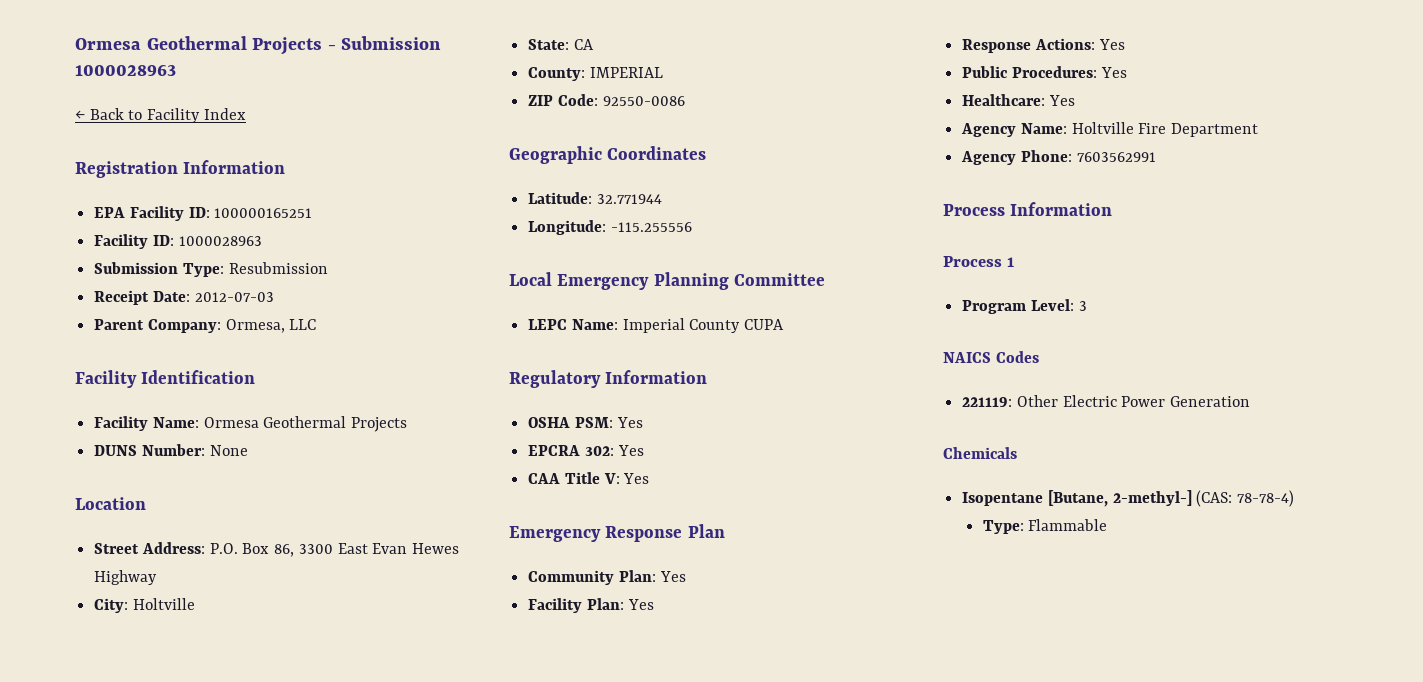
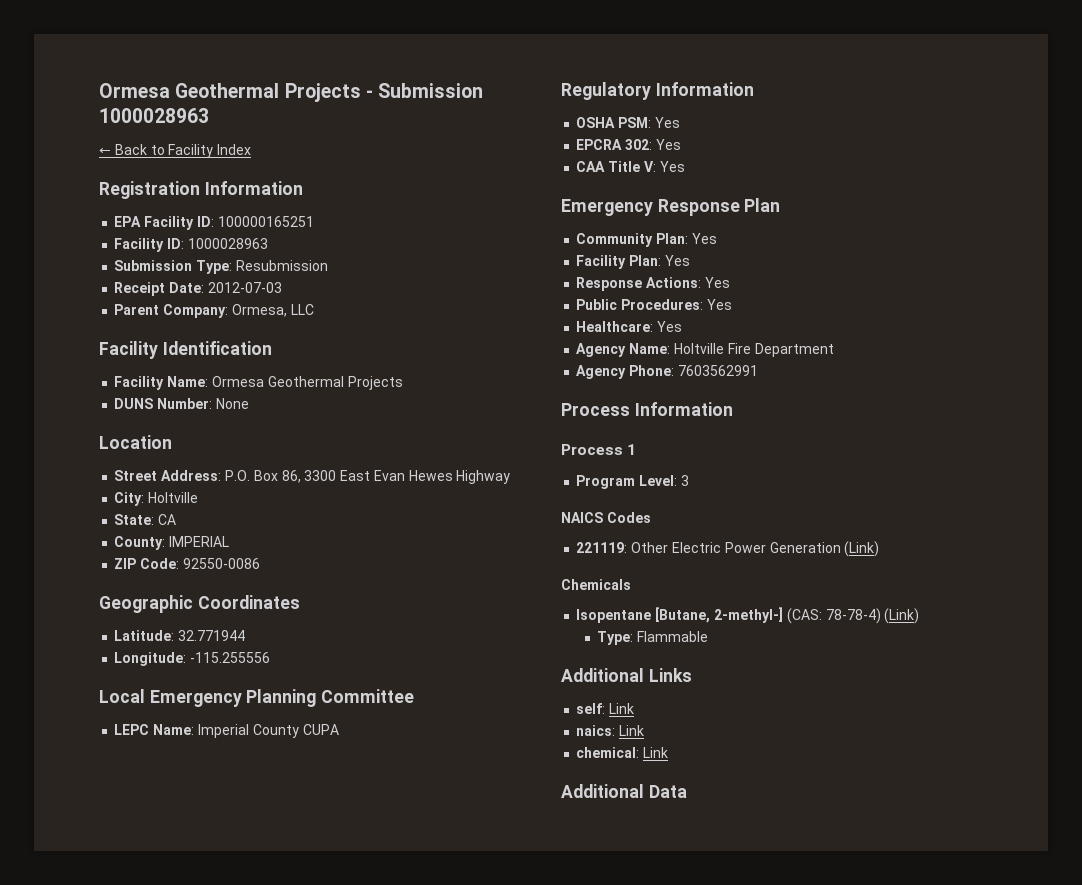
(1251, 401) none -> [844,541,880,557] (Link)
(1295, 498) none -> [884,608,920,624] (Link)
(1108, 525) none -> [561,668,692,682] [576,703,635,714] [576,725,645,736] [576,747,669,758] [561,784,687,798] // Additional Links // self: Link // naics: Link // chemical: Link // Additional Data

